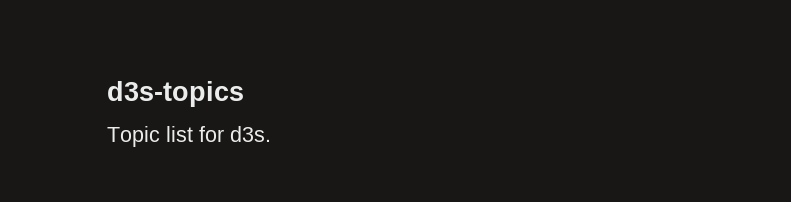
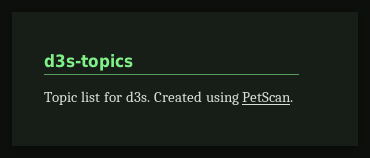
(271, 134) none -> [153,91,294,105] Created using PetScan.

